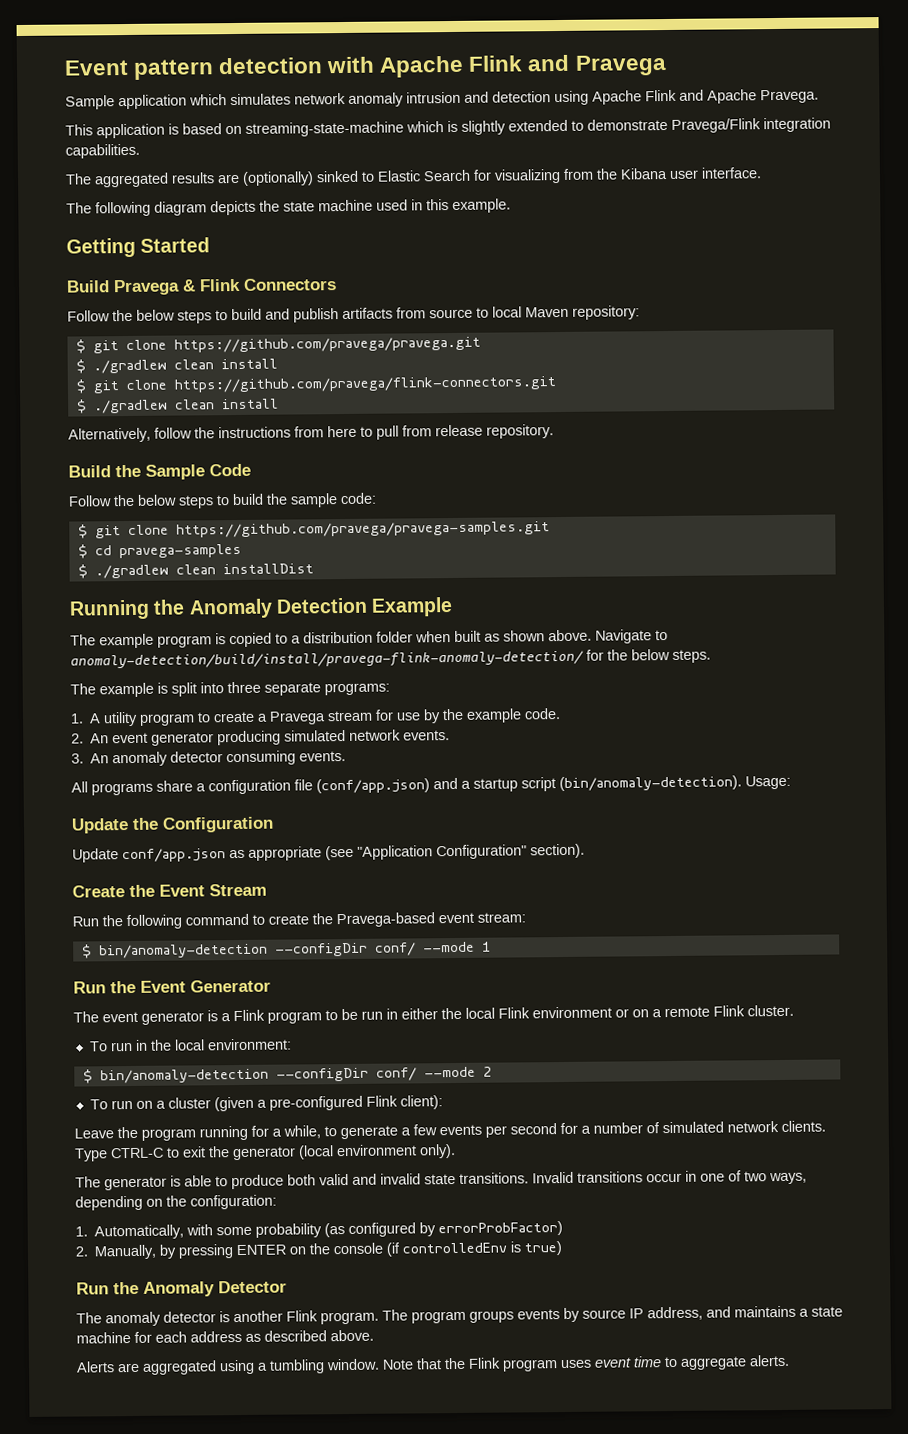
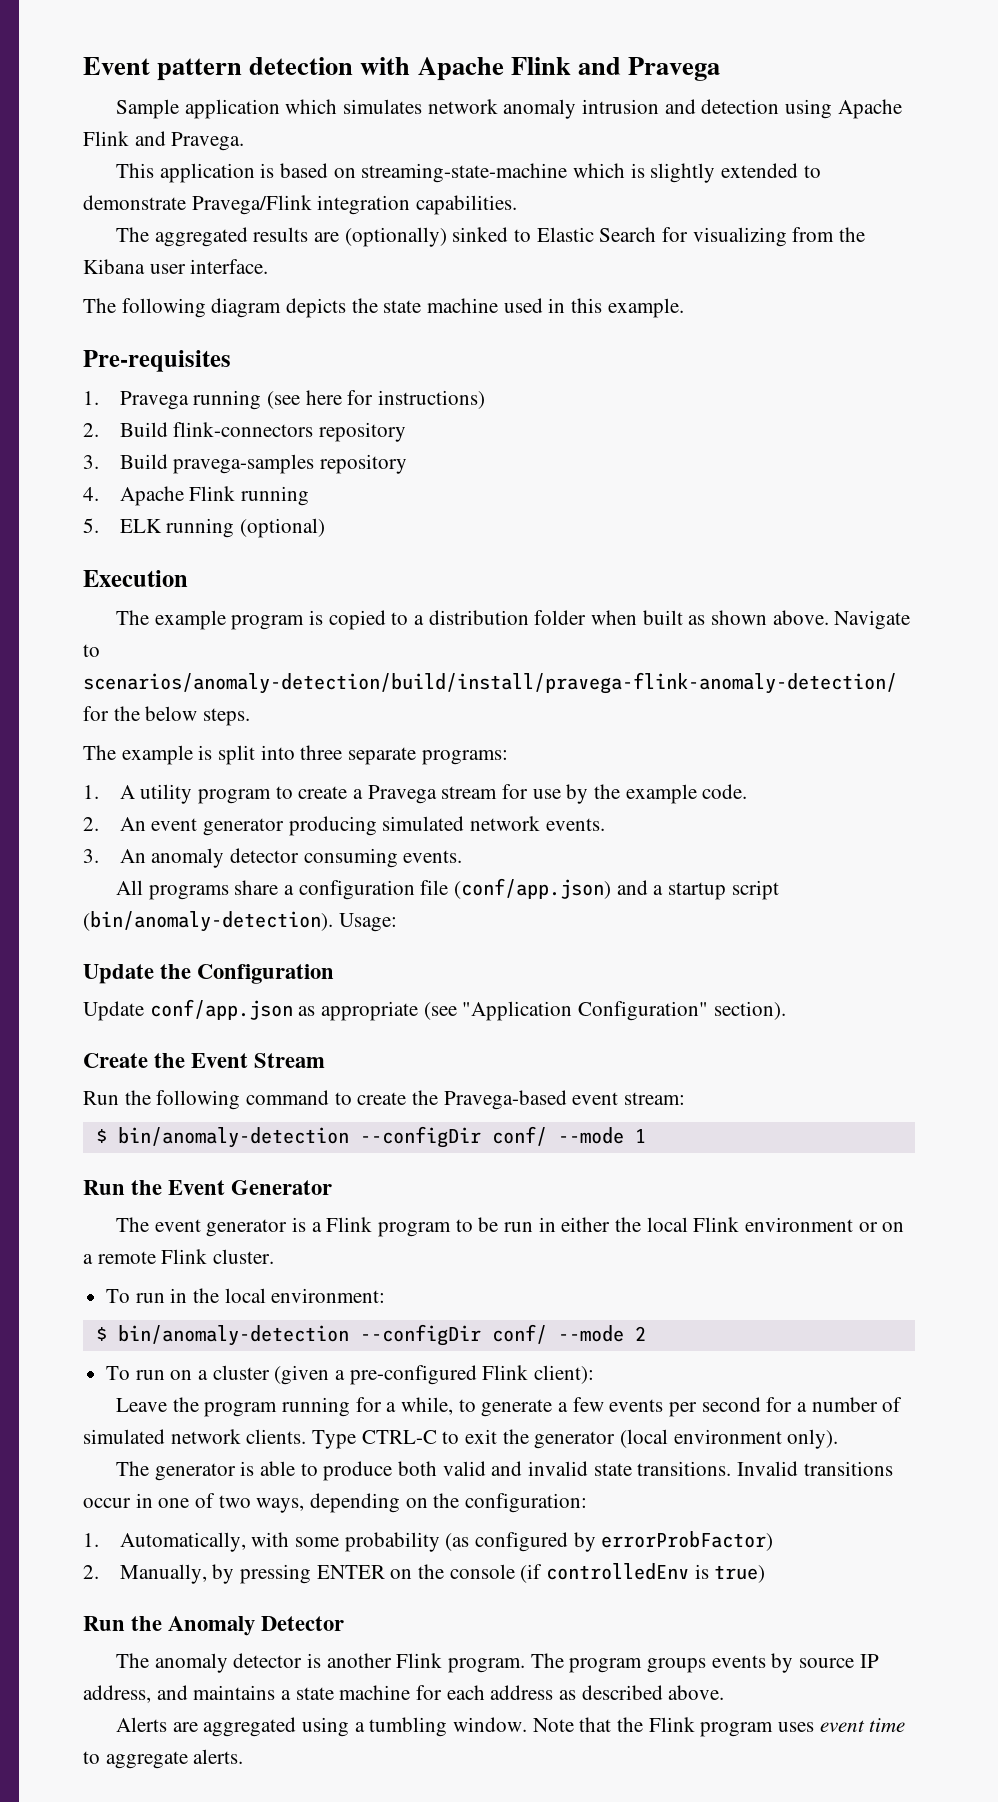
[707,89,757,104] Apache -> (166, 138) none
[66,237,211,258] [66,278,337,296] [67,305,640,324] [75,336,481,354] [75,358,278,374] [75,376,556,394] [76,398,279,414] [68,424,554,443] [68,463,251,480] [68,492,377,509] [77,521,550,539] [77,543,242,559] [77,563,314,579] [69,597,454,620] Getting Started // Build Pravega & Flink Connectors // Follow the below steps to build and publish artifacts from source to local Maven repository: // $ git clone https://github.com/pravega/pravega.git // $ ./gradlew clean install // $ git clone https://github.com/pravega/flink-connectors.git // $ ./gradlew clean install // Alternatively, follow the instructions from here to pull from release repository. // Build the Sample Code // Follow the below steps to build the sample code: // $ git clone https://github.com/pravega/pravega-samples.git // $ cd pravega-samples // $ ./gradlew clean installDist // Running the Anomaly Detection Example -> [83,350,231,372] [83,390,486,410] [83,422,407,442] [83,454,408,474] [83,486,310,506] [83,518,326,538] [83,570,188,587] Pre-requisites // 1. Pravega running (see here for instructions) // 2. Build flink-connectors repository // 3. Build pravega-samples repository // 4. Apache Flink running // 5. ELK running (optional) // Execution
[70,650,584,670] anomaly-detection/build/install/pravega-flink-anomaly-detection/ -> [83,672,897,694] scenarios/anomaly-detection/build/install/pravega-flink-anomaly-detection/

